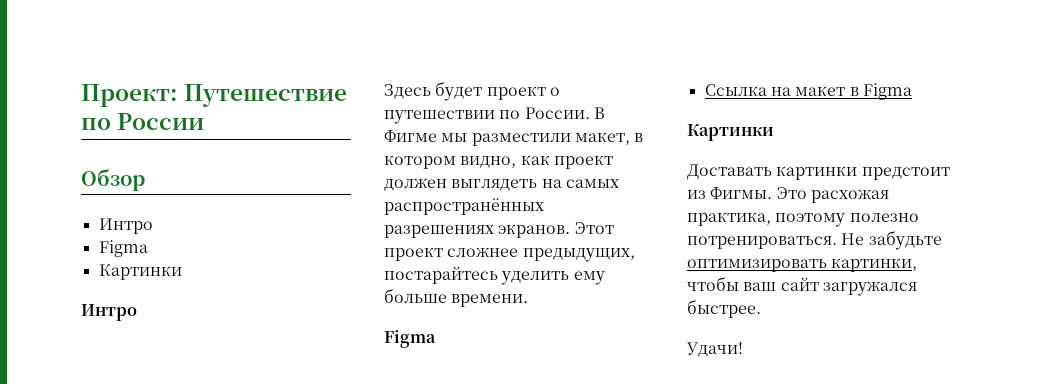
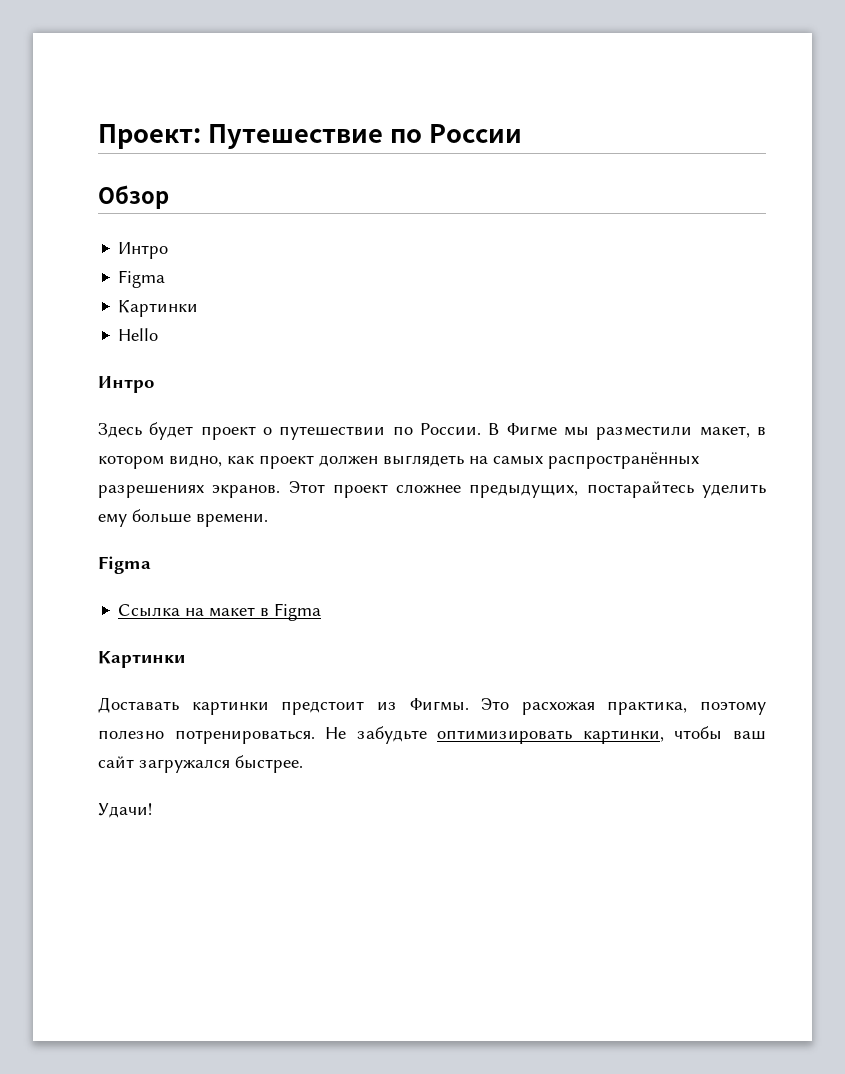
(182, 272) none -> [118,328,159,341] // Hello

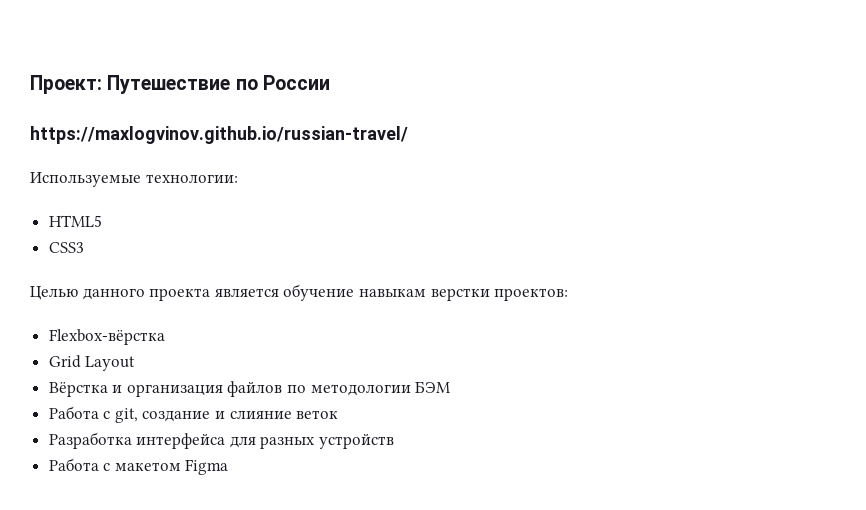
[98,185,169,209] [118,242,169,259] [118,270,166,288] [118,300,199,317] [118,328,159,341] [98,376,154,393] [98,422,766,440] [98,452,699,469] [98,481,766,498] [98,509,268,527] [98,556,151,574] [118,603,322,621] [98,651,185,668] [98,697,766,715] [98,726,766,744] [98,755,303,773] [98,803,152,818] Обзор // Интро // Figma // Картинки // Hello // Интро // Здесь будет проект о путешествии по России. В Фигме мы разместили макет, в котором видно, как проект должен выглядеть на самых распространённых разрешениях экранов. Этот проект сложнее предыдущих, постарайтесь уделить ему больше времени. // Figma // Ссылка на макет в Figma // Картинки // Доставать картинки предстоит из Фигмы. Это расхожая практика, поэтому полезно потренироваться. Не забудьте оптимизировать картинки, чтобы ваш сайт загружался быстрее. // Удачи! -> [30,126,408,144] [30,172,238,187] [48,215,102,227] [48,242,84,253] [30,284,569,301] [48,329,165,345] [48,355,136,371] [48,381,451,397] [48,406,339,423] [48,432,395,449] [48,458,229,475] https://maxlogvinov.github.io/russian-travel/ // Используемые технологии: // HTML5 // CSS3 // Целью данного проекта является обучение навыкам верстки проектов: // Flexbox-вёрстка // Grid Layout // Вёрстка и организация файлов по методологии БЭМ // Работа с git, создание и слияние веток // Разработка интерфейса для разных устройств // Работа с макетом Figma

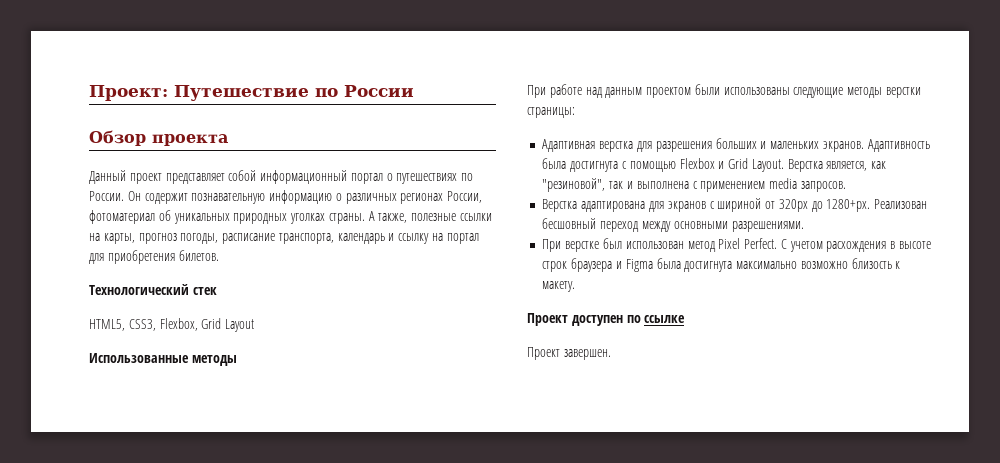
[30,126,408,144] [30,172,238,187] [48,215,102,227] [48,242,84,253] [30,284,569,301] [48,329,165,345] [48,355,136,371] [48,381,451,397] [48,406,339,423] [48,432,395,449] [48,458,229,475] https://maxlogvinov.github.io/russian-travel/ // Используемые технологии: // HTML5 // CSS3 // Целью данного проекта является обучение навыкам верстки проектов: // Flexbox-вёрстка // Grid Layout // Вёрстка и организация файлов по методологии БЭМ // Работа с git, создание и слияние веток // Разработка интерфейса для разных устройств // Работа с макетом Figma -> [89,130,228,146] [89,170,474,184] [89,190,483,204] [89,210,493,224] [89,233,479,244] [89,250,219,264] [89,284,217,295] [89,318,255,332] [89,353,237,366] [527,84,922,98] [527,107,575,118] [542,138,930,152] [542,158,887,172] [542,178,846,192] [542,198,928,212] [542,218,804,232] [542,238,931,252] [542,258,901,272] [542,281,576,292] [527,313,686,326] [527,347,611,360] Обзор проекта // Данный проект представляет собой информационный портал о путешествиях по России. Он содержит познавательную информацию о различных регионах России, фотоматериал об уникальных природных уголках страны. А также, полезные ссылки на карты, прогноз погоды, расписание транспорта, календарь и ссылку на портал для приобретения билетов. // Технологический стек // HTML5, CSS3, Flexbox, Grid Layout // Использованные методы // При работе над данным проектом были использованы следующие методы верстки страницы: // Адаптивная верстка для разрешения больших и маленьких экранов. Адаптивность была достигнута с помощью Flexbox и Grid Layout. Верстка является, как "резиновой", так и выполнена с применением media запросов. // Верстка адаптирована для экранов с шириной от 320px до 1280+px. Реализован бесшовный переход между основными разрешениями. // При верстке был использован метод Pixel Perfect. С учетом расхождения в высоте строк браузера и Figma была достигнута максимально возможно близость к макету. // Проект доступен по ссылке // Проект завершен.

